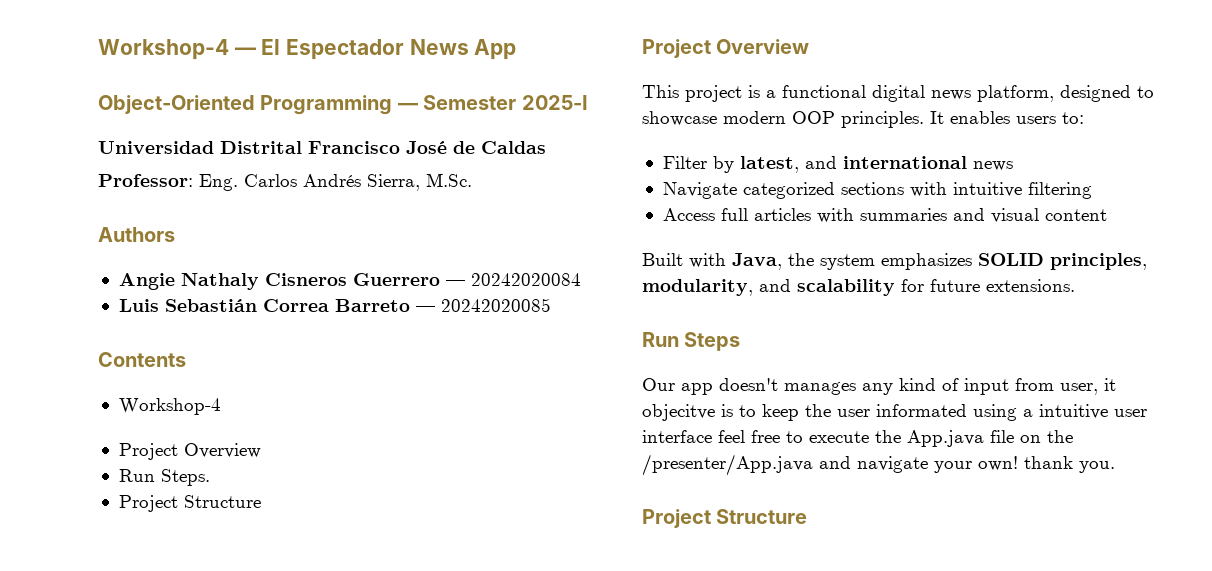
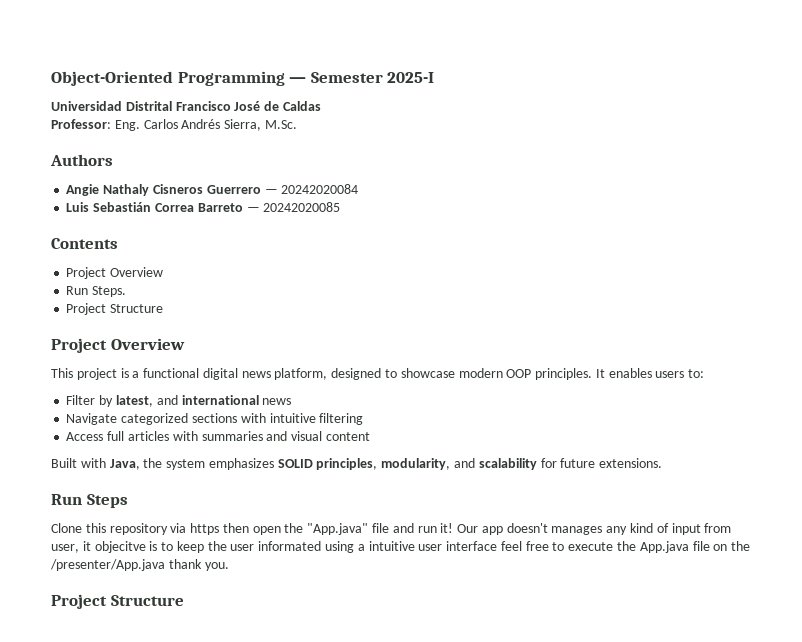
[98,39,517,60] Workshop-4 — El Espectador News App // -> (51, 78) none
[118,398,221,415] // Workshop-4 -> (118, 243) none
(741, 341) none -> [51,523,454,535] Clone this repository via https then open the "App.java" file and run it!
[819,456,1018,473] and navigate your own! -> (165, 565) none

